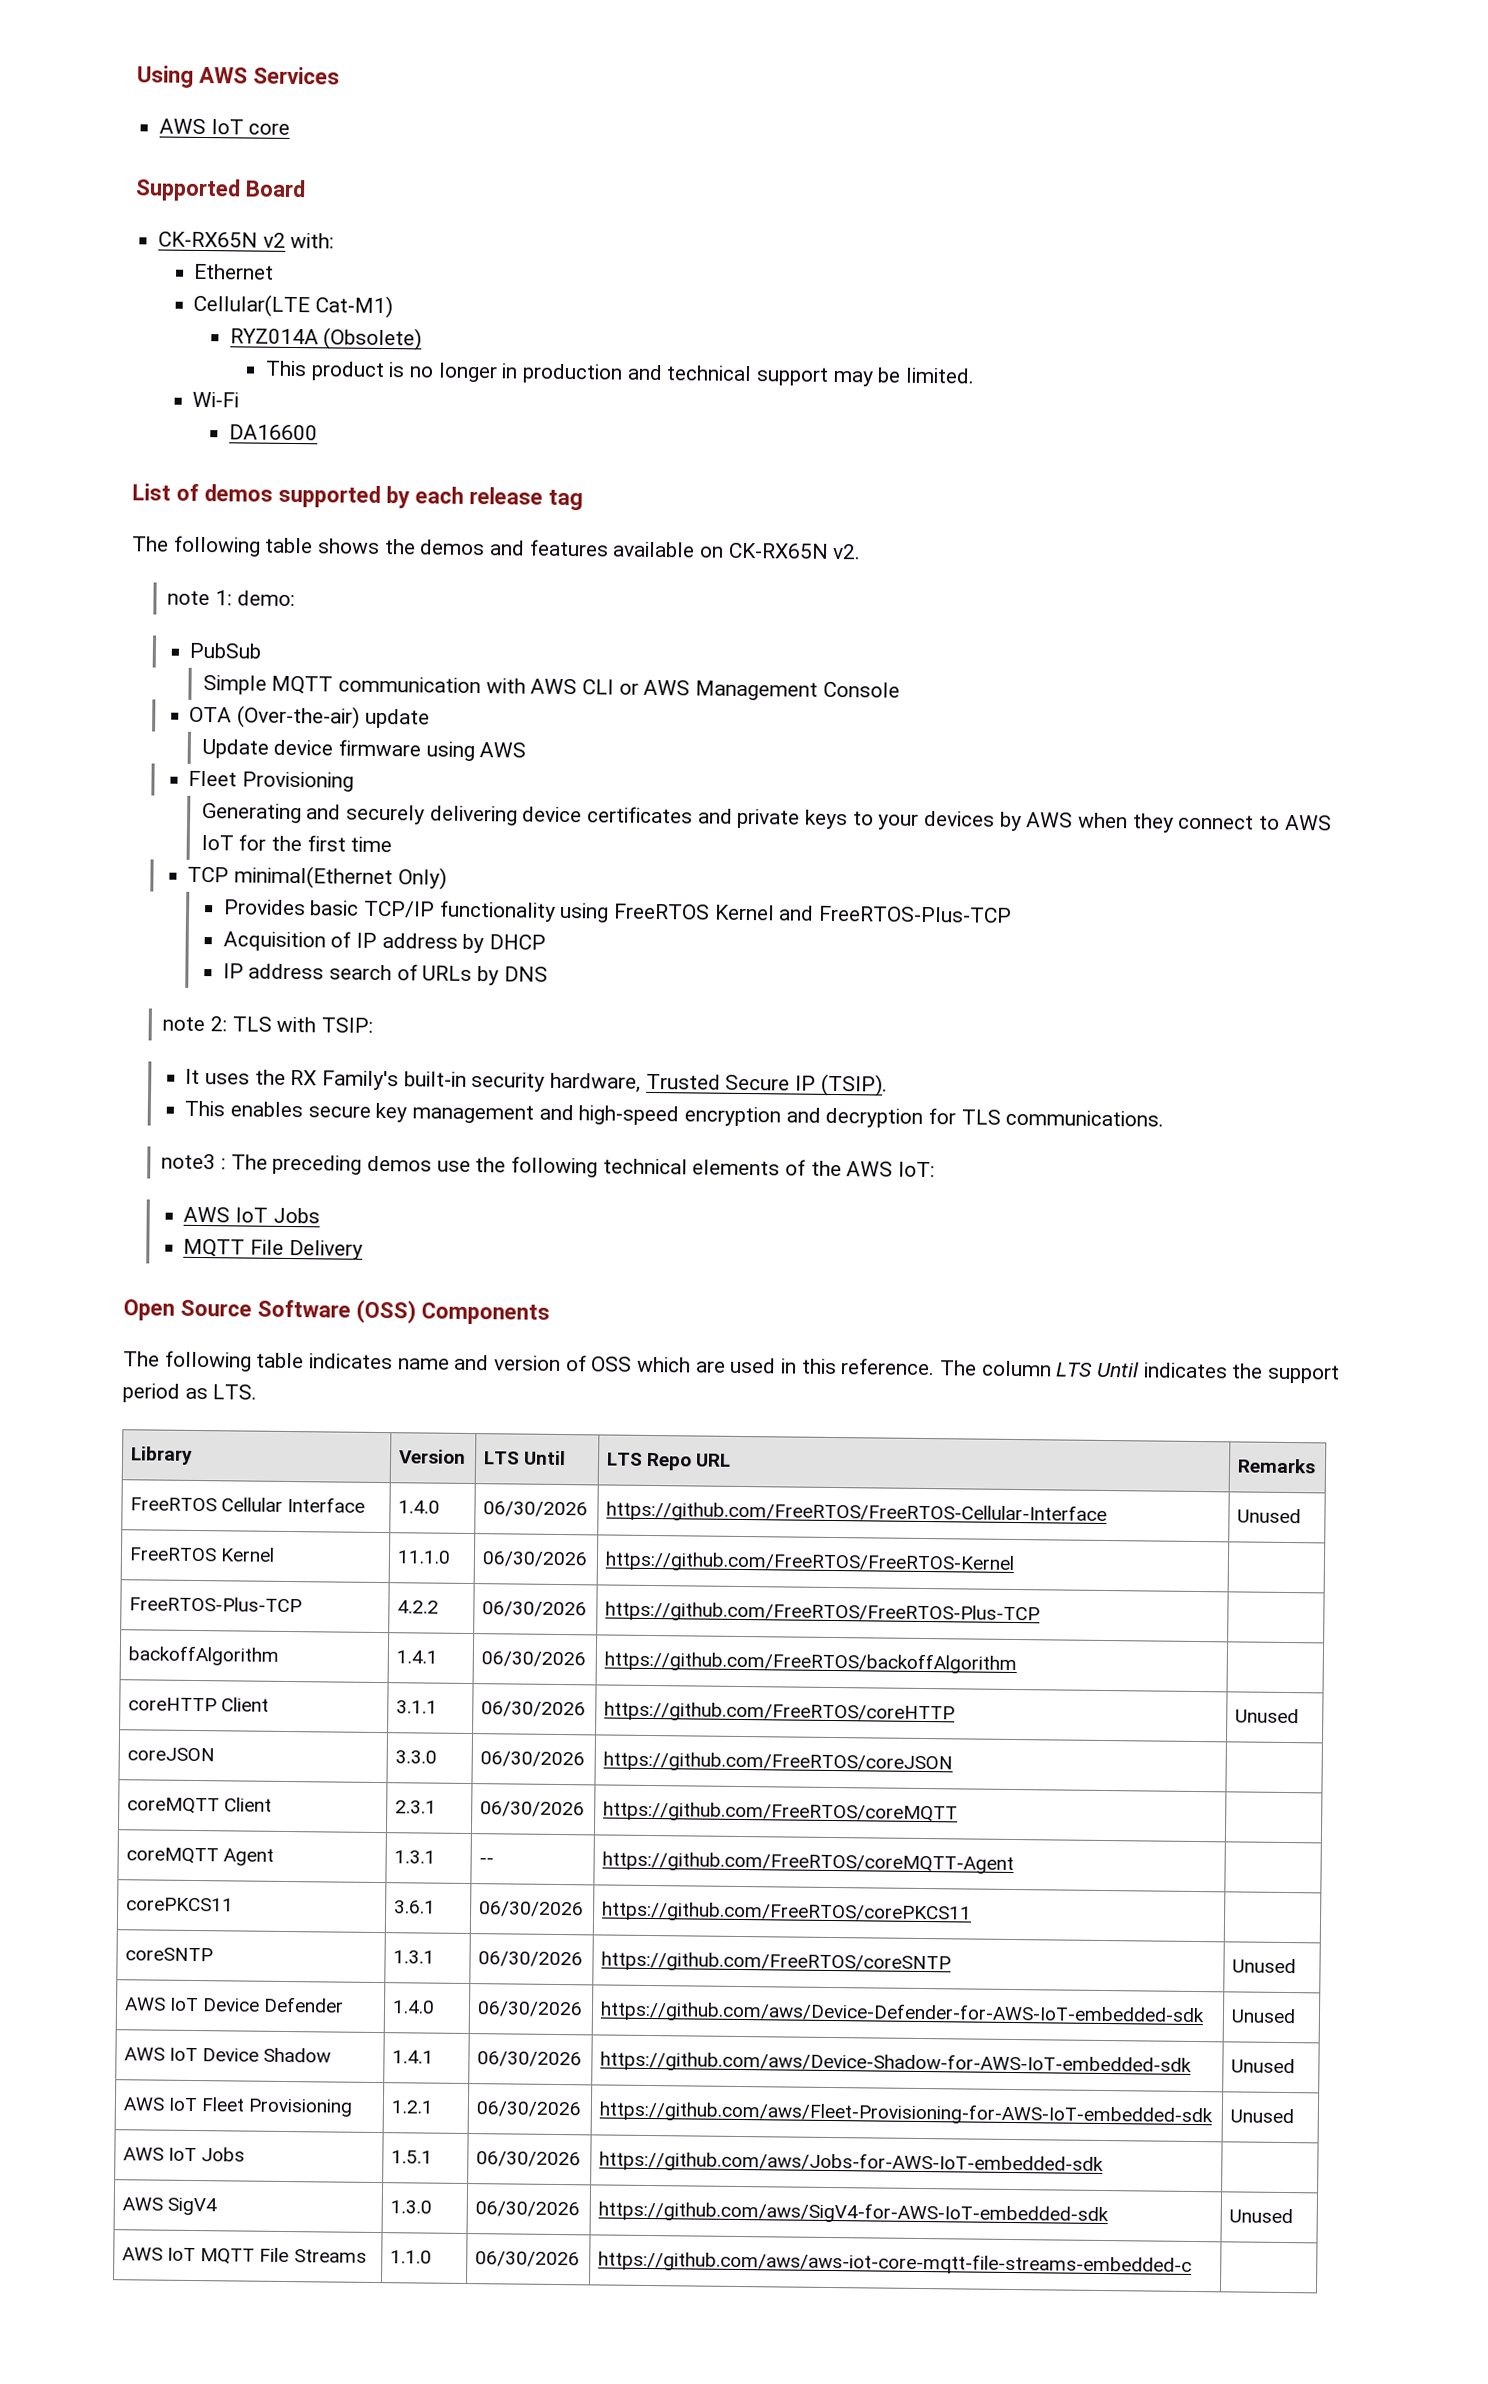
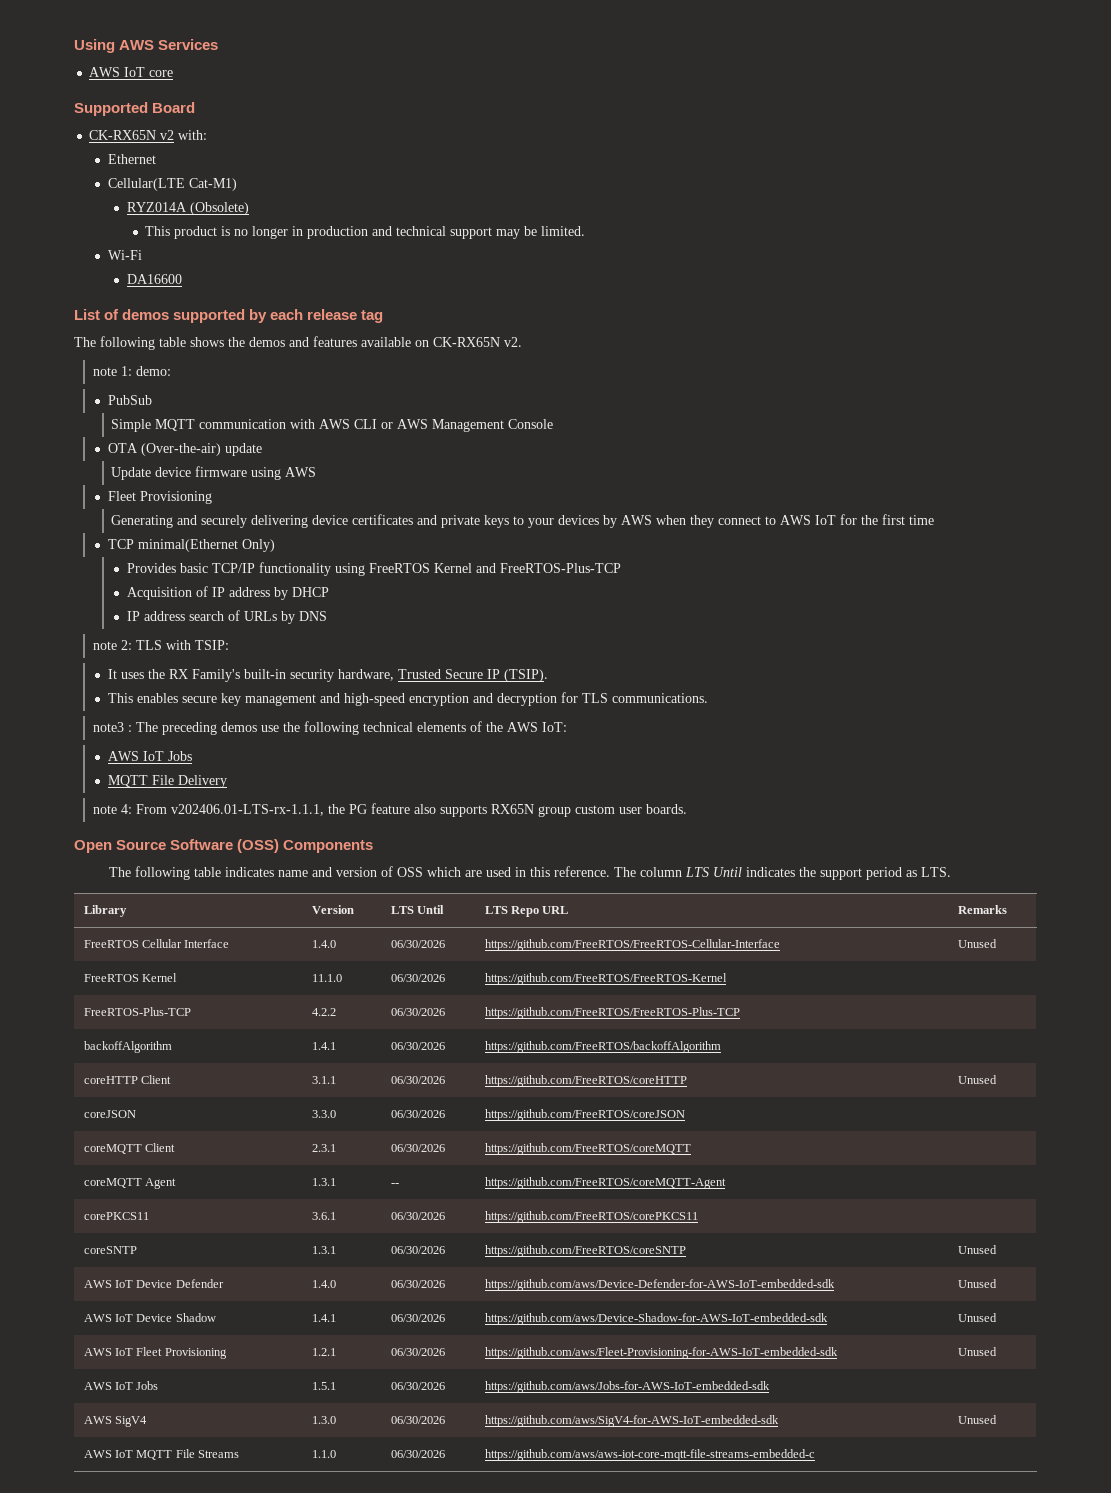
(363, 1249) none -> [92,803,687,817] // note 4: From v202406.01-LTS-rx-1.1.1, the PG feature also supports RX65N group custom user boards.

